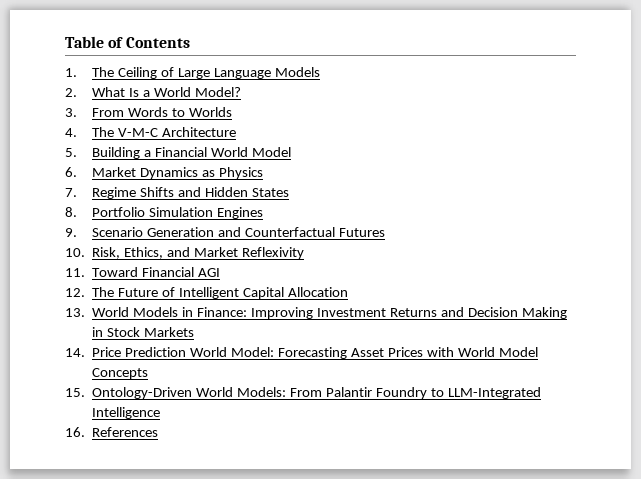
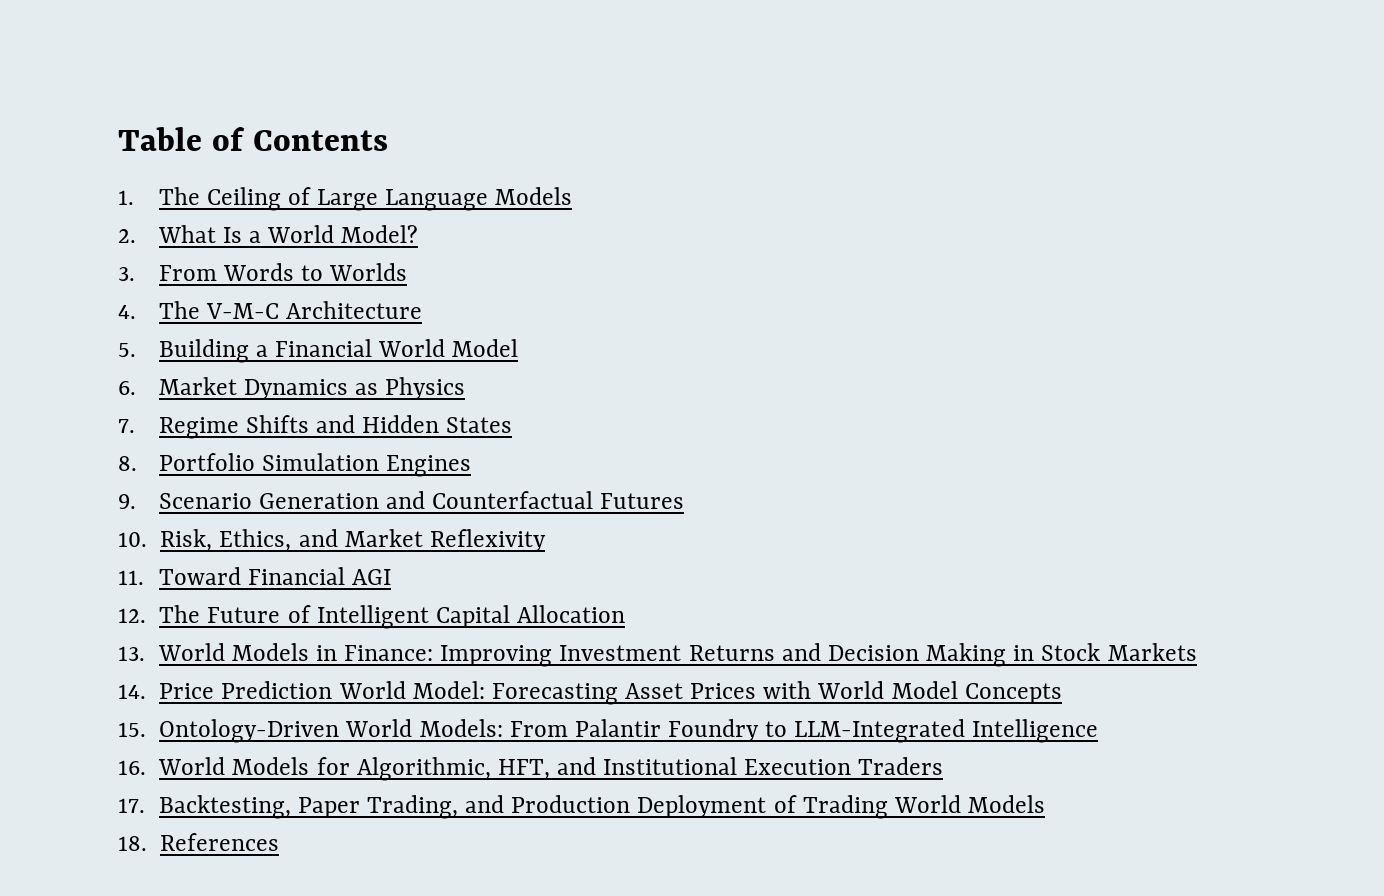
(85, 432) none -> [158,757,944,781] [118,795,1046,819] [118,836,147,851] World Models for Algorithmic, HFT, and Institutional Execution Traders // 17. Backtesting, Paper Trading, and Production Deployment of Trading World Models // 18.

